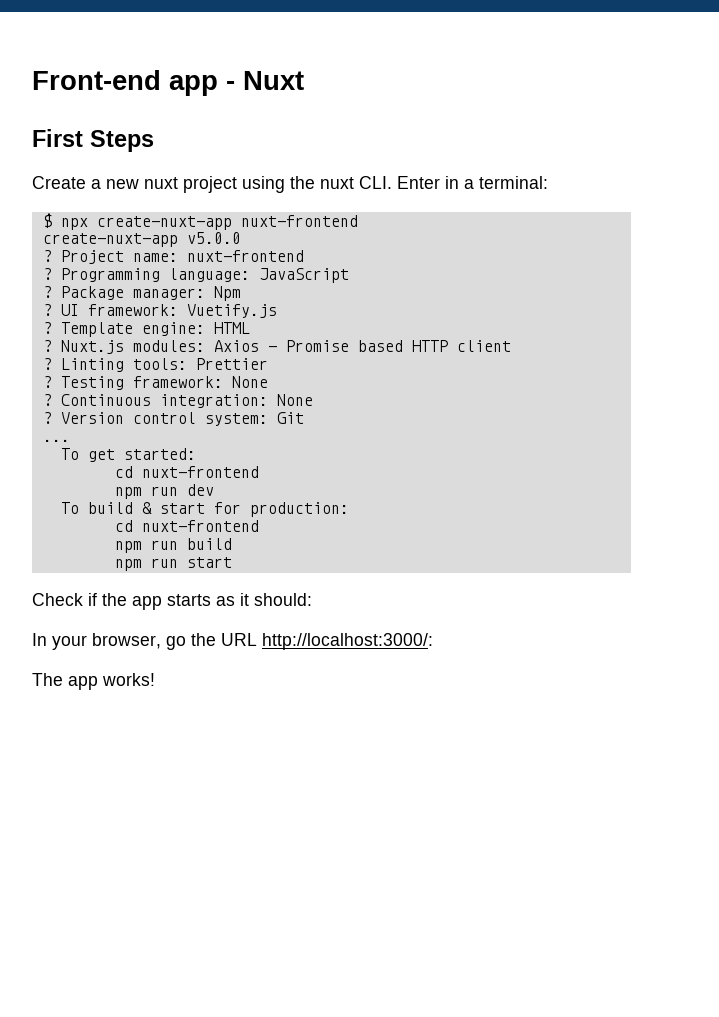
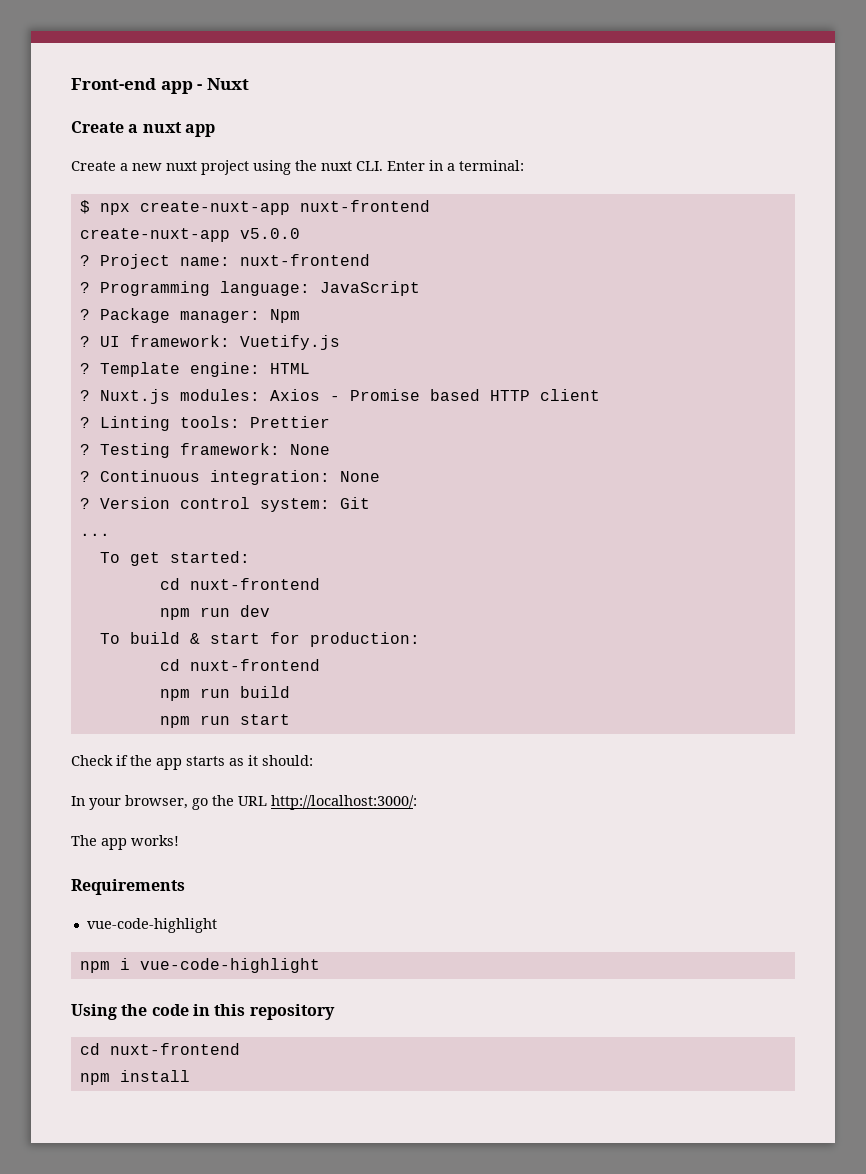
[32,129,154,152] First Steps -> [71,121,215,137] Create a nuxt app
(155, 679) none -> [71,879,185,895] [86,918,217,933] [79,958,320,973] [71,1004,335,1020] [79,1043,240,1055] [79,1070,190,1085] // Requirements // vue-code-highlight // npm i vue-code-highlight // Using the code in this repository // cd nuxt-frontend // npm install

